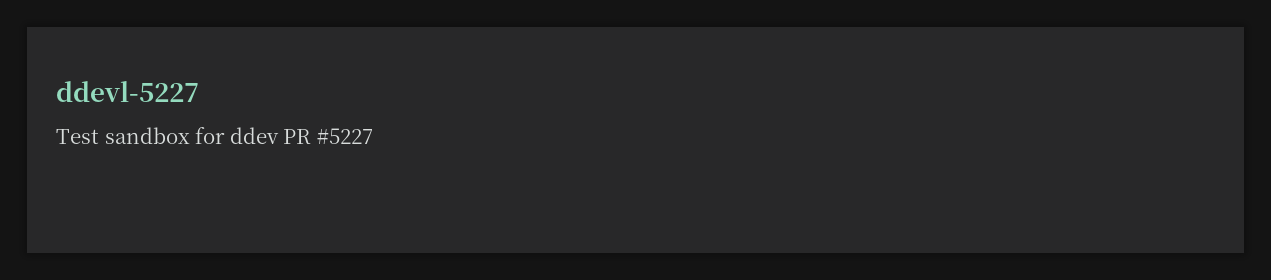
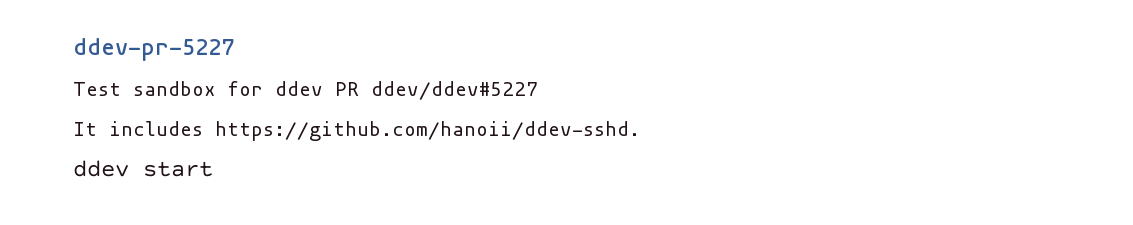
[56,81,199,102] ddevl-5227 -> [73,38,234,61] ddev-pr-5227
[316,128,373,144] #5227 -> [371,81,538,100] [73,121,640,141] [73,160,213,177] ddev/ddev#5227 // It includes https://github.com/hanoii/ddev-sshd. // ddev start

